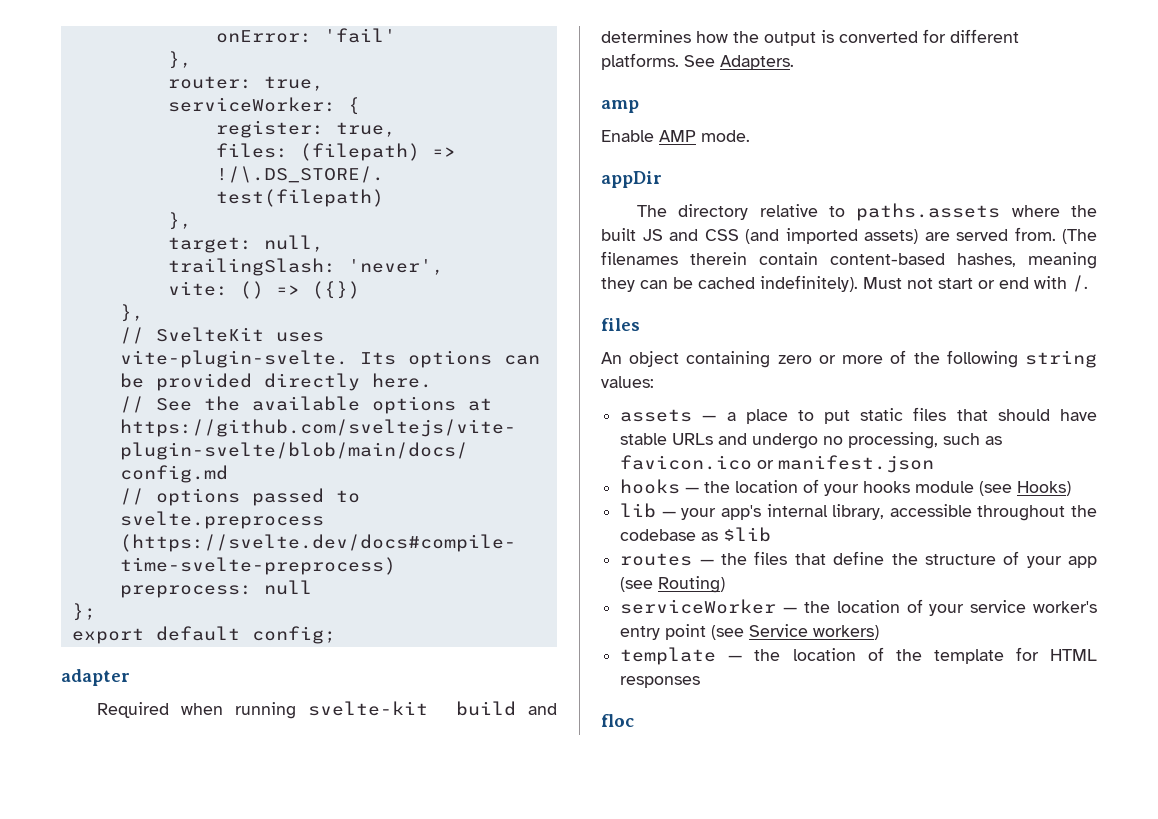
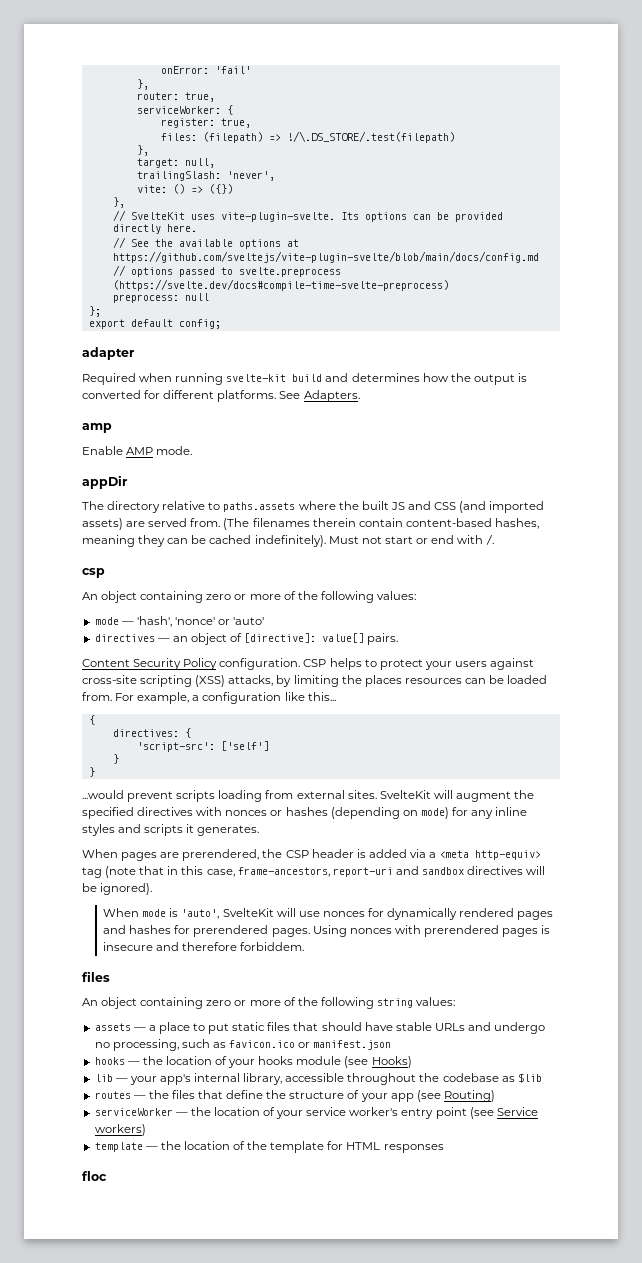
(1088, 283) none -> [82,568,105,578] [82,591,416,603] [94,616,265,627] [94,633,399,645] [82,658,535,670] [82,675,548,687] [82,692,336,704] [88,715,95,725] [112,728,191,738] [136,741,269,752] [112,754,119,764] [88,767,95,777] [82,790,535,802] [82,807,528,819] [82,824,260,836] [82,849,542,861] [82,866,546,878] [82,883,153,895] [103,908,554,920] [103,925,551,937] [103,942,305,951] // csp // An object containing zero or more of the following values: // mode — 'hash', 'nonce' or 'auto' // directives — an object of [directive]: value[] pairs. // Content Security Policy configuration. CSP helps to protect your users against cross-site scripting (XSS) attacks, by limiting the places resources can be loaded from. For example, a configuration like this... // { // directives: { // 'script-src': ['self'] // } // } // ...would prevent scripts loading from external sites. SvelteKit will augment the specified directives with nonces or hashes (depending on mode) for any inline styles and scripts it generates. // When pages are prerendered, the CSP header is added via a <meta http-equiv> tag (note that in this case, frame-ancestors, report-uri and sandbox directives will be ignored). // When mode is 'auto', SvelteKit will use nonces for dynamically rendered pages and hashes for prerendered pages. Using nonces with prerendered pages is insecure and therefore forbiddem.

